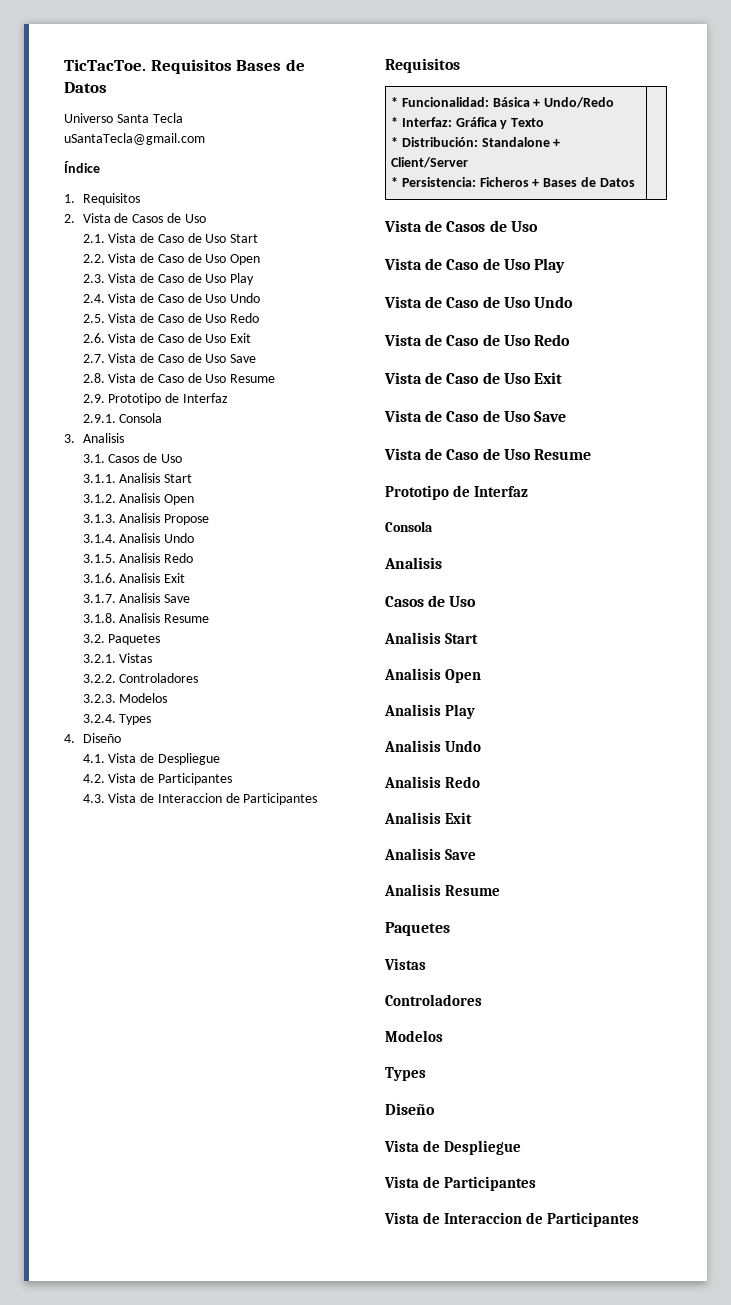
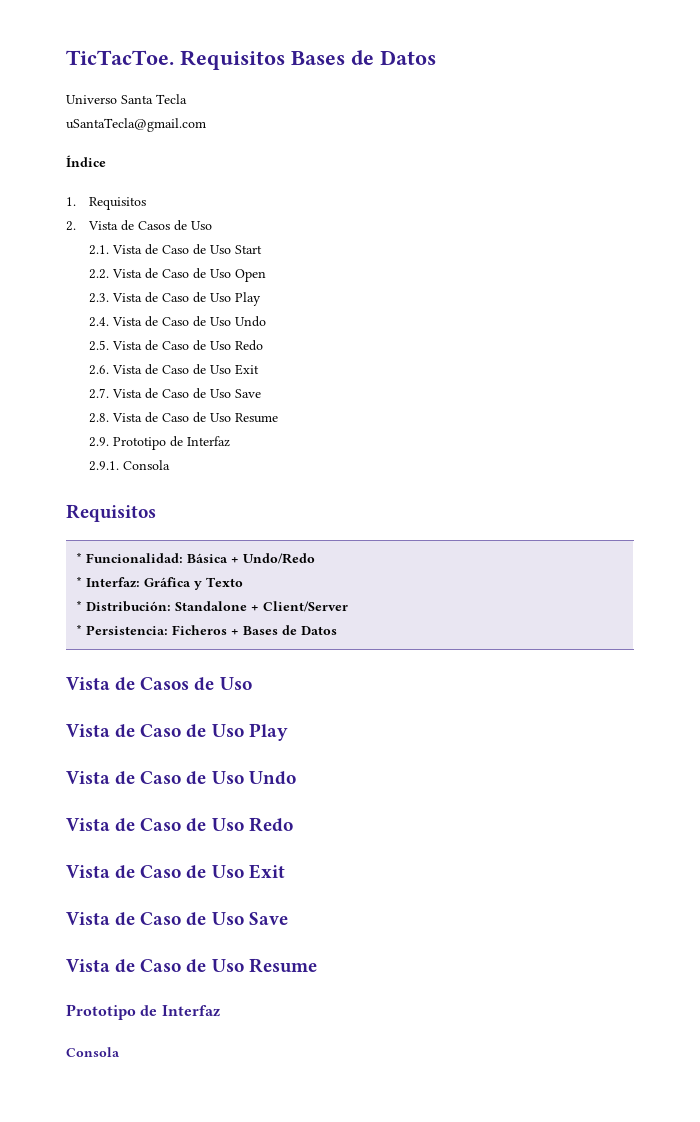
[64,433,124,443] [82,453,182,463] [82,473,193,483] [82,493,195,505] [82,513,210,525] [82,533,195,543] [82,553,194,563] [82,573,186,583] [82,593,191,603] [82,613,210,623] [82,634,161,645] [82,653,153,663] [82,673,199,683] [82,693,168,703] [82,714,152,725] [64,733,121,743] [82,753,220,765] [82,773,232,785] [82,793,318,805] // 3. Analisis // 3.1. Casos de Uso // 3.1.1. Analisis Start // 3.1.2. Analisis Open // 3.1.3. Analisis Propose // 3.1.4. Analisis Undo // 3.1.5. Analisis Redo // 3.1.6. Analisis Exit // 3.1.7. Analisis Save // 3.1.8. Analisis Resume // 3.2. Paquetes // 3.2.1. Vistas // 3.2.2. Controladores // 3.2.3. Modelos // 3.2.4. Types // 4. Diseño // 4.1. Vista de Despliegue // 4.2. Vista de Participantes // 4.3. Vista de Interaccion de Participantes -> (171, 465) none
[384,557,442,569] [385,595,477,607] [384,632,478,644] [384,668,481,683] [384,704,475,719] [384,740,481,752] [384,776,480,788] [384,812,472,824] [384,848,476,860] [384,884,500,896] [385,922,450,936] [384,958,426,970] [385,994,482,1006] [385,1030,443,1042] [385,1067,426,1081] [385,1103,435,1115] [384,1140,521,1155] [384,1176,536,1191] [384,1212,639,1227] // Analisis // Casos de Uso // Analisis Start // Analisis Open // Analisis Play // Analisis Undo // Analisis Redo // Analisis Exit // Analisis Save // Analisis Resume // Paquetes // Vistas // Controladores // Modelos // Types // Diseño // Vista de Despliegue // Vista de Participantes // Vista de Interaccion de Participantes -> (120, 1052) none

